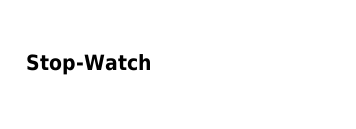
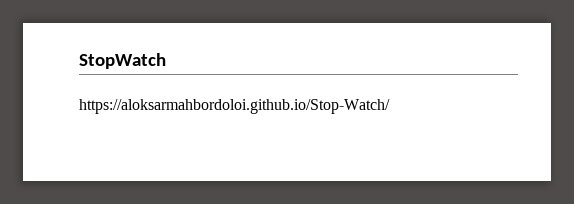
[26,54,151,75] Stop-Watch -> [79,53,166,69] [79,99,390,114] StopWatch // https://aloksarmahbordoloi.github.io/Stop-Watch/

